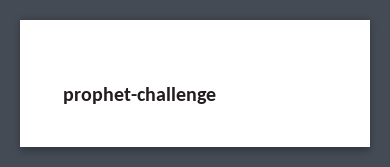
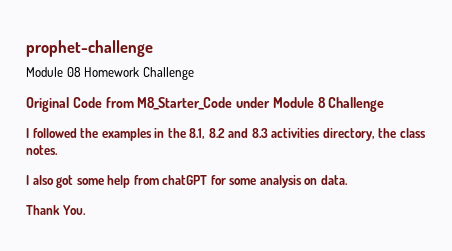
(216, 95) none -> [26,67,194,80] [26,97,385,112] [26,128,426,141] [26,145,58,155] [26,175,348,188] [26,205,86,215] // Module 08 Homework Challenge // Original Code from M8_Starter_Code under Module 8 Challenge // I followed the examples in the 8.1, 8.2 and 8.3 activities directory, the class notes. // I also got some help from chatGPT for some analysis on data. // Thank You.

